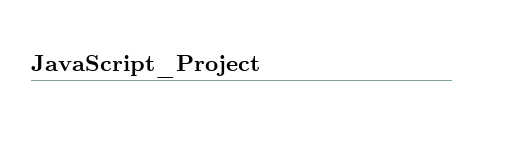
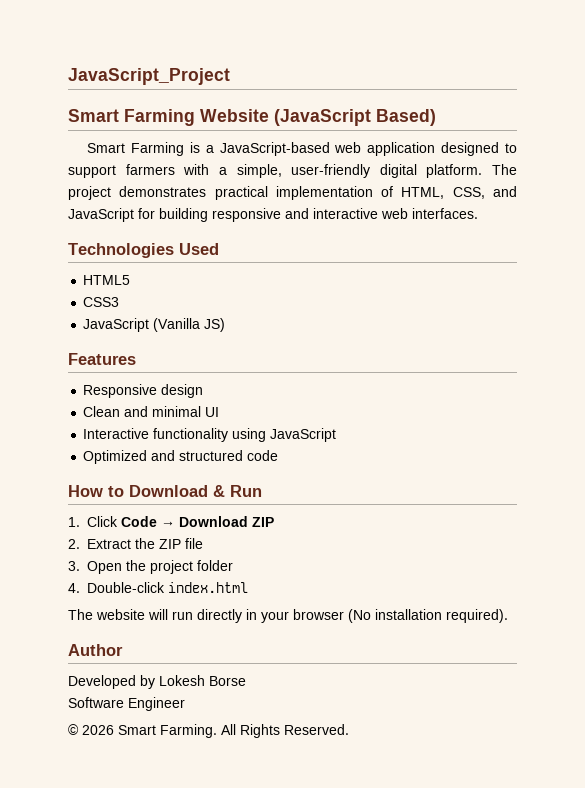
(260, 66) none -> [68,109,436,126] [87,142,517,156] [68,164,517,178] [68,186,517,200] [68,208,478,222] [68,243,219,258] [83,275,131,285] [83,297,120,307] [83,318,226,332] [68,353,136,365] [83,384,204,398] [83,406,220,417] [83,428,337,442] [83,450,279,464] [68,485,262,497] [68,516,274,527] [68,538,203,549] [68,560,233,574] [68,582,248,593] [68,609,508,623] [68,644,123,656] [68,675,246,689] [68,697,185,711] [68,724,349,738] // Smart Farming Website (JavaScript Based) // Smart Farming is a JavaScript-based web application designed to support farmers with a simple, user-friendly digital platform. The project demonstrates practical implementation of HTML, CSS, and JavaScript for building responsive and interactive web interfaces. // Technologies Used // HTML5 // CSS3 // JavaScript (Vanilla JS) // Features // Responsive design // Clean and minimal UI // Interactive functionality using JavaScript // Optimized and structured code // How to Download & Run // 1. Click Code → Download ZIP // 2. Extract the ZIP file // 3. Open the project folder // 4. Double-click index.html // The website will run directly in your browser (No installation required). // Author // Developed by Lokesh Borse // Software Engineer // © 2026 Smart Farming. All Rights Reserved.

